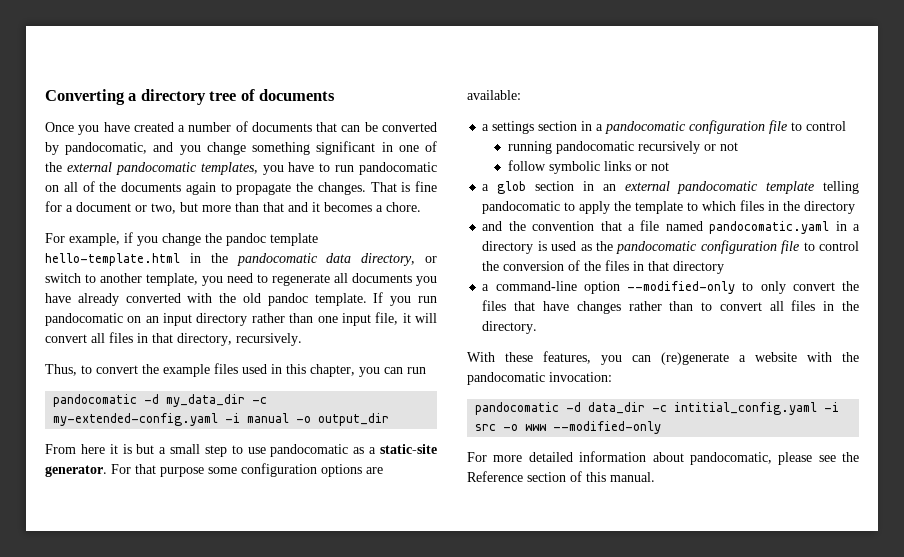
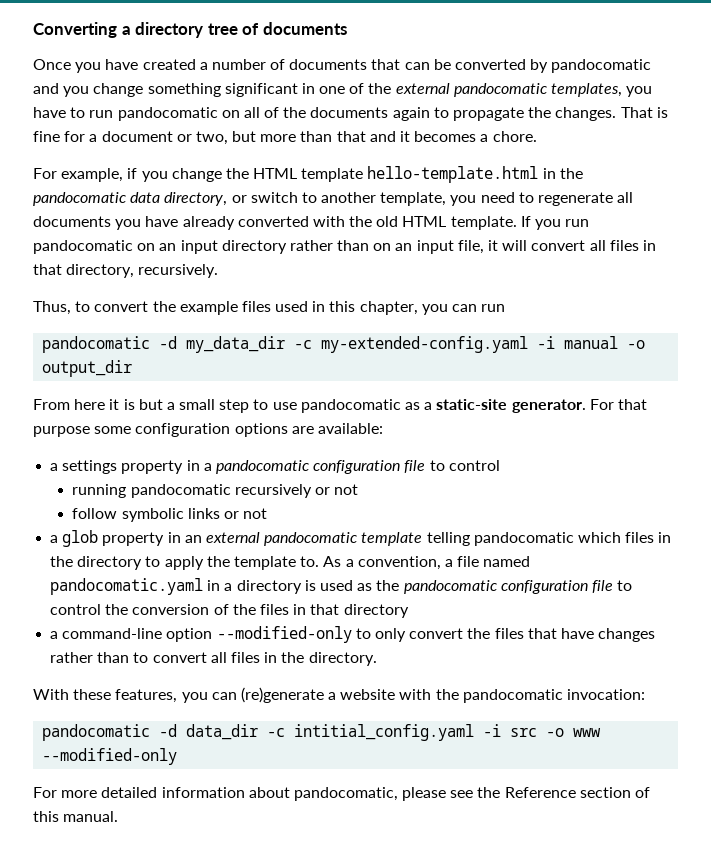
[65,142,148,155] pandocomatic, -> [551,59,652,73] pandocomatic
[226,233,266,246] pandoc -> [253,168,298,179] HTML
[267,293,308,306] pandoc -> [402,216,447,227] HTML
[317,316,338,323] one -> [373,243,413,251] on an
[538,121,578,131] section -> [121,460,184,474] property
[535,181,575,191] section -> [102,532,165,546] property
[564,201,699,214] to apply the template to -> (574, 539) none
[482,221,622,231] // and the convention that -> [145,556,441,570] to apply the template to. As a convention,

